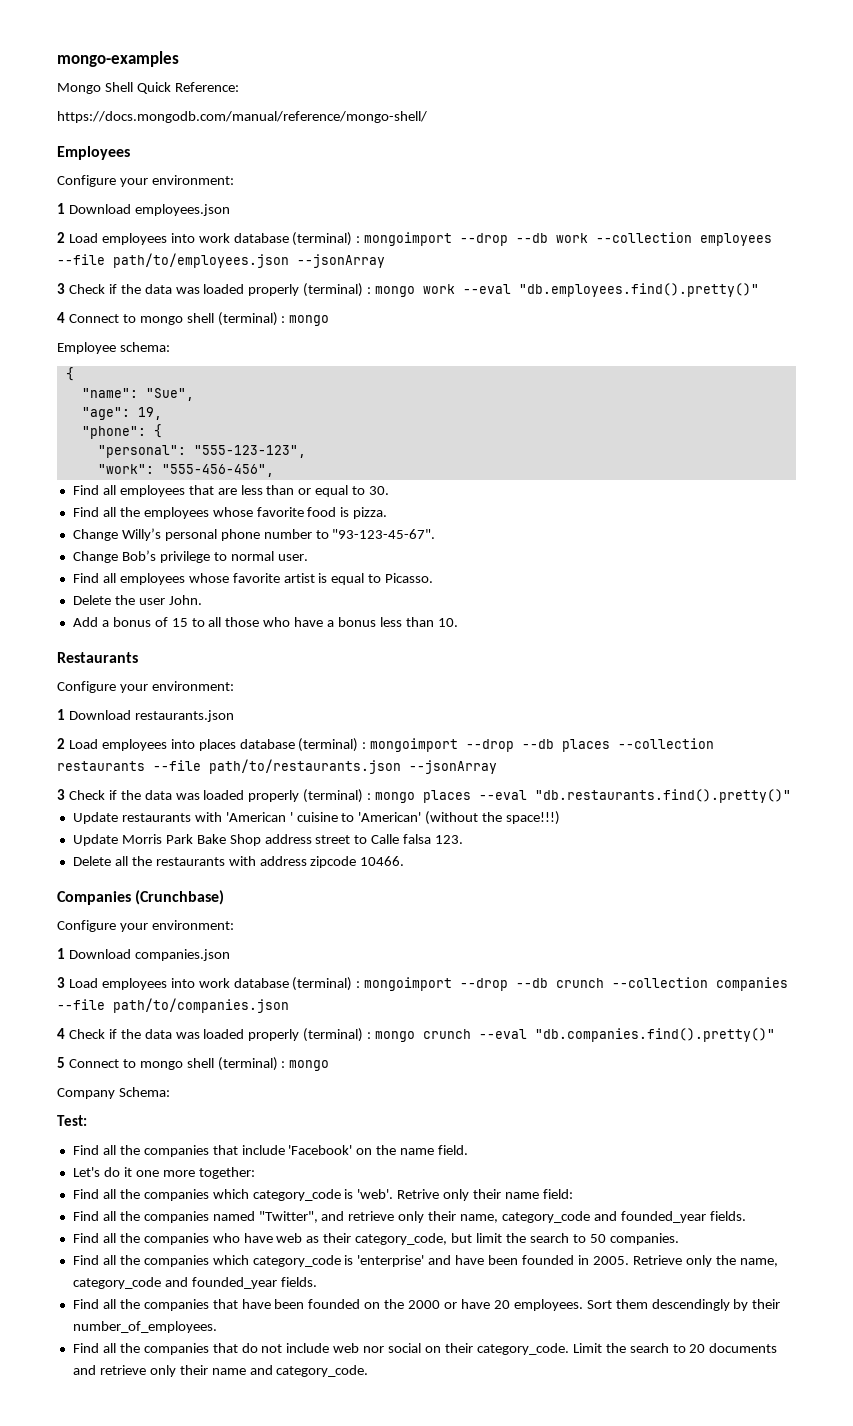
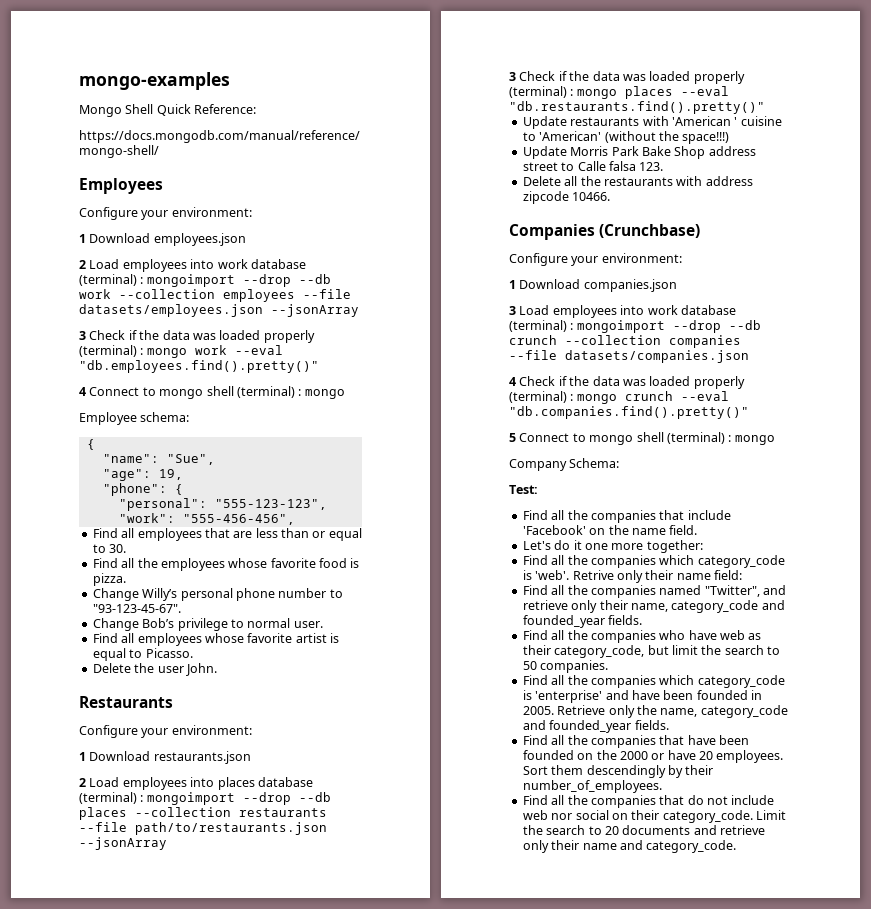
[113,253,289,268] path/to/employees.json -> [79,304,263,317] datasets/employees.json
[72,617,458,627] // Add a bonus of 15 to all those who have a bonus less than 10. -> (217, 669) none
[113,998,289,1013] path/to/companies.json -> [565,350,749,363] datasets/companies.json

